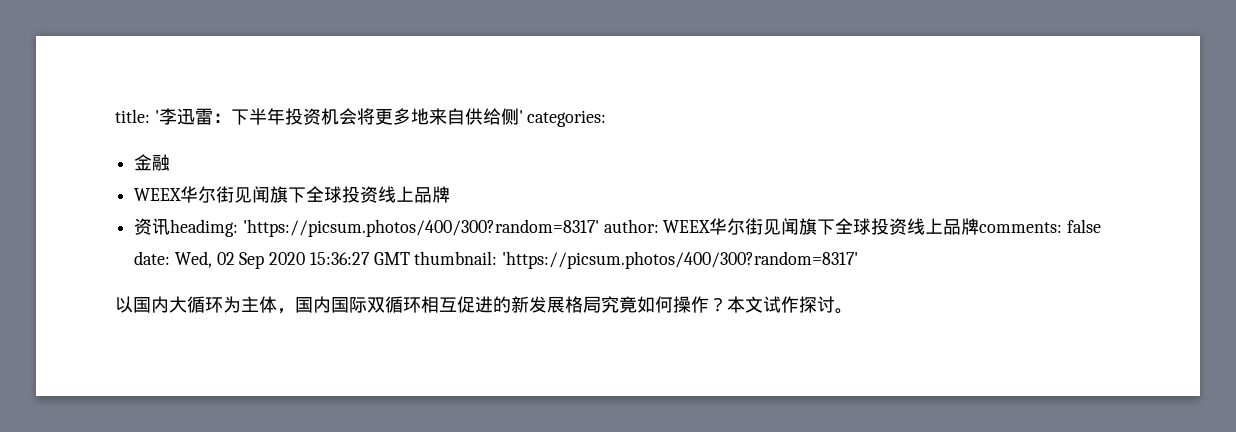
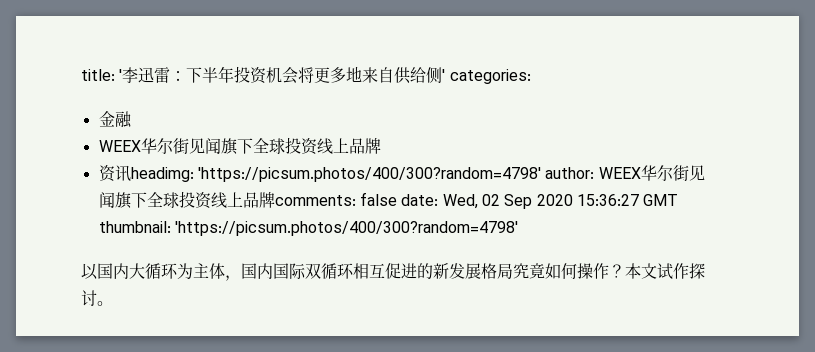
[242,219,599,237] 'https://picsum.photos/400/300?random=8317' -> [197,167,541,182] 'https://picsum.photos/400/300?random=4798'
[502,251,859,269] 'https://picsum.photos/400/300?random=8317' -> [174,221,518,236] 'https://picsum.photos/400/300?random=4798'

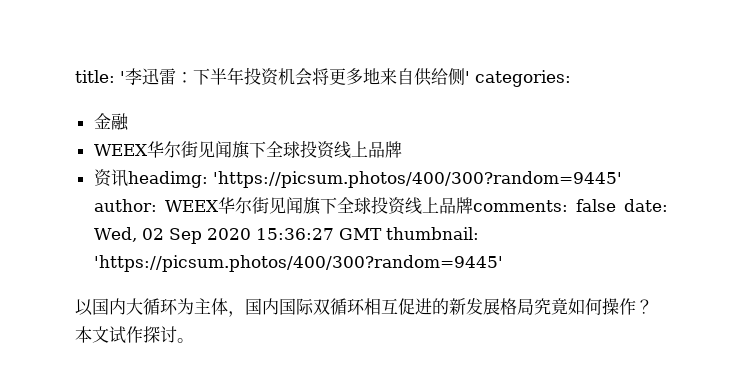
[197,167,541,182] 'https://picsum.photos/400/300?random=4798' -> [212,171,622,188] 'https://picsum.photos/400/300?random=9445'
[174,221,518,236] 'https://picsum.photos/400/300?random=4798' -> [93,255,503,272] 'https://picsum.photos/400/300?random=9445'

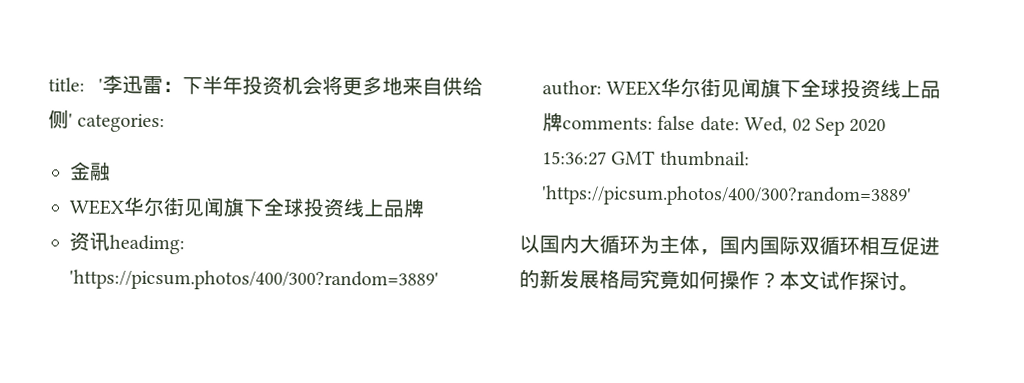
[212,171,622,188] 'https://picsum.photos/400/300?random=9445' -> [69,269,439,291] 'https://picsum.photos/400/300?random=3889'
[93,255,503,272] 'https://picsum.photos/400/300?random=9445' -> [541,185,912,207] 'https://picsum.photos/400/300?random=3889'

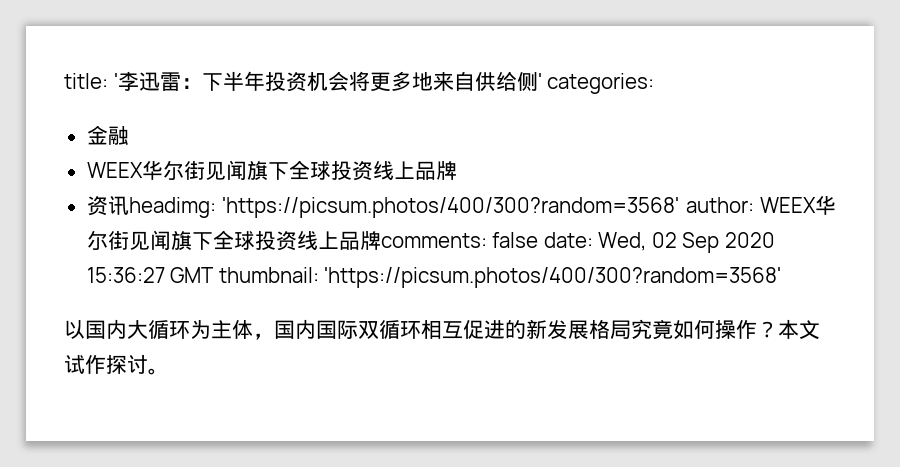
[69,269,439,291] 'https://picsum.photos/400/300?random=3889' -> [222,197,680,218] 'https://picsum.photos/400/300?random=3568'
[541,185,912,207] 'https://picsum.photos/400/300?random=3889' -> [324,267,782,288] 'https://picsum.photos/400/300?random=3568'

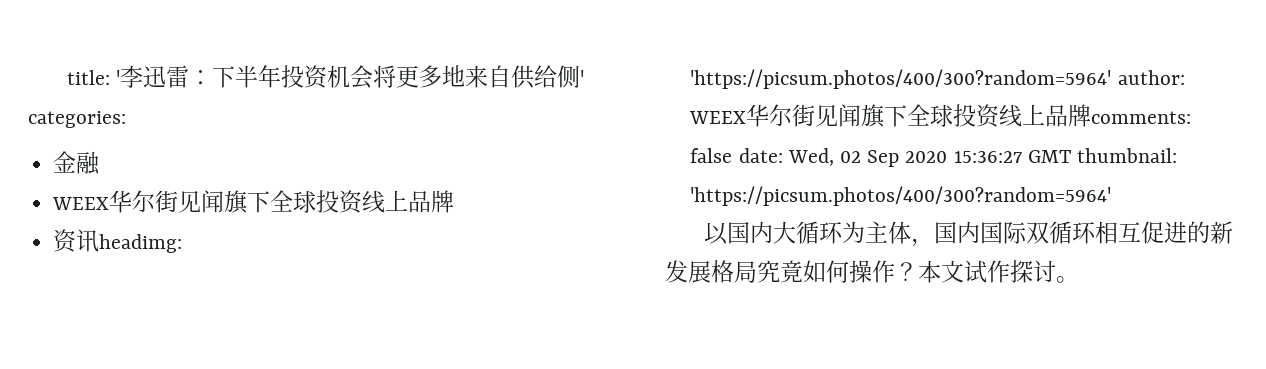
[222,197,680,218] 'https://picsum.photos/400/300?random=3568' -> [690,69,1112,89] 'https://picsum.photos/400/300?random=5964'
[324,267,782,288] 'https://picsum.photos/400/300?random=3568' -> [690,186,1112,206] 'https://picsum.photos/400/300?random=5964'

